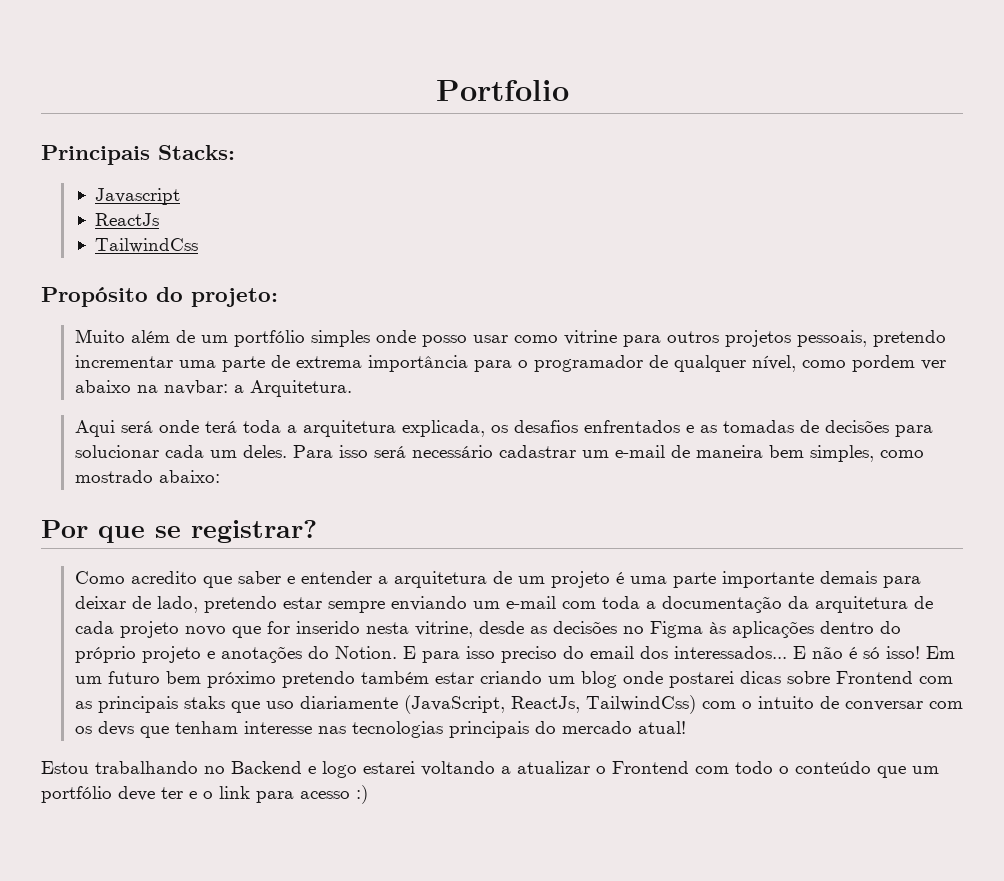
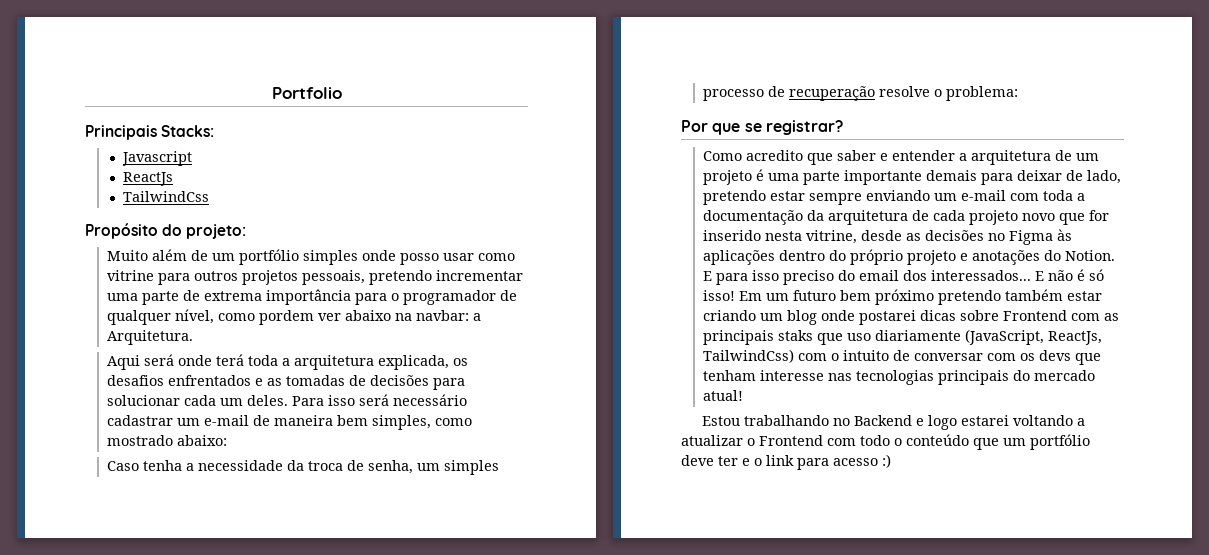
(220, 476) none -> [106,460,499,475] [702,86,1018,101] // Caso tenha a necessidade da troca de senha, um simples processo de recuperação resolve o problema:

